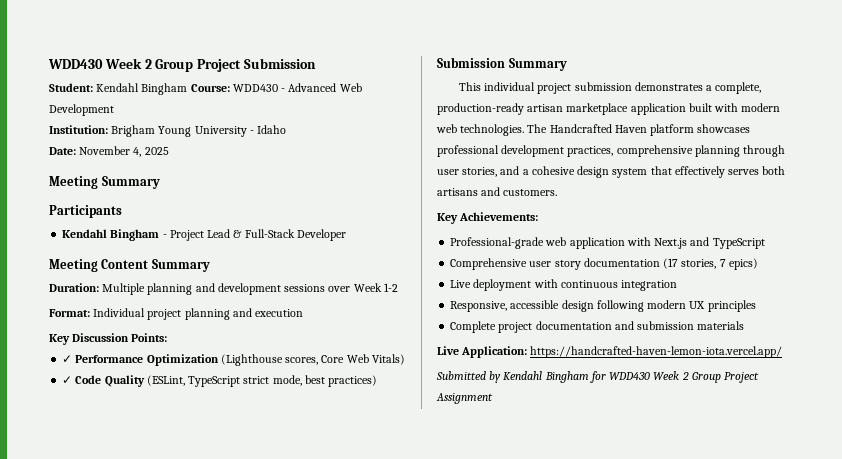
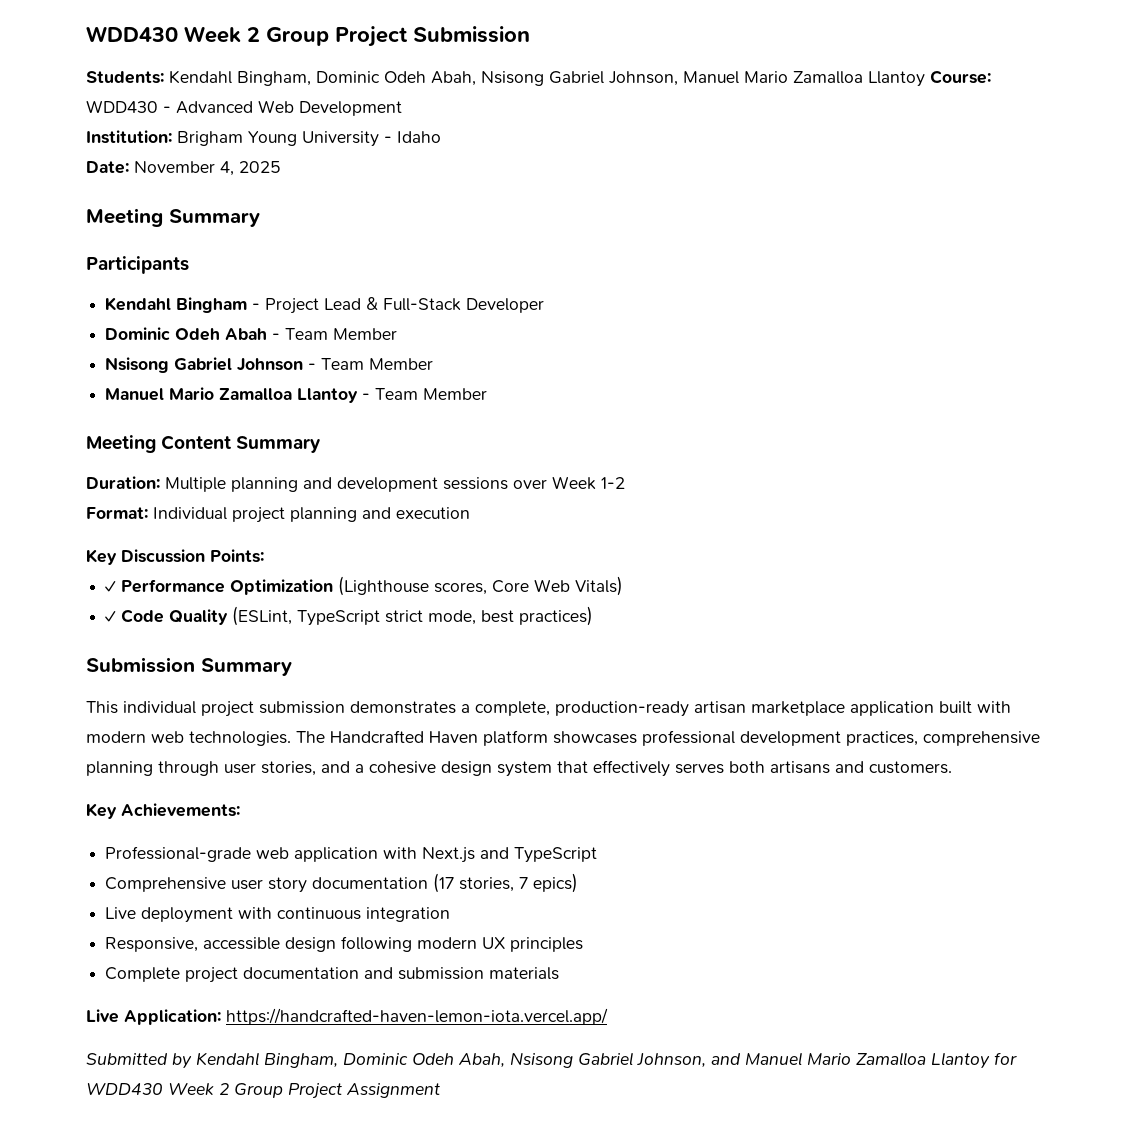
[49,83,188,95] Student: Kendahl Bingham -> [86,70,925,87] Students: Kendahl Bingham, Dominic Odeh Abah, Nsisong Gabriel Johnson, Manuel Mario Zamalloa Llantoy
(346, 235) none -> [105,327,398,341] [105,357,434,373] [105,387,488,403] // Dominic Odeh Abah - Team Member // Nsisong Gabriel Johnson - Team Member // Manuel Mario Zamalloa Llantoy - Team Member
[544,371,589,383] Bingham -> [264,1052,990,1069] Bingham, Dominic Odeh Abah, Nsisong Gabriel Johnson, and Manuel Mario Zamalloa Llantoy

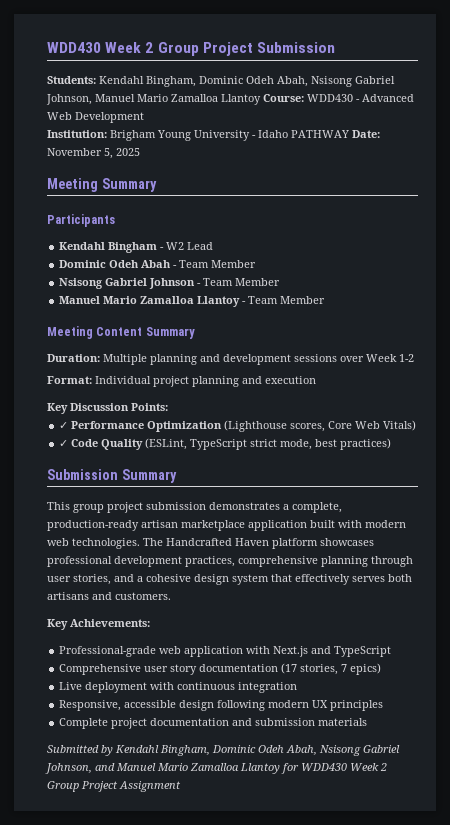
(441, 137) // -> [291,130,349,138] PATHWAY
[220,161,234,176] 4, -> [104,148,113,159] 5,
[265,298,320,314] Project -> [166,242,185,250] W2
[366,297,545,313] & Full-Stack Developer -> (214, 246) none
[123,701,196,714] individual -> [73,504,104,513] group
[86,1008,608,1025] // Live Application: https://handcrafted-haven-lemon-iota.vercel.app/ -> (368, 722) none

